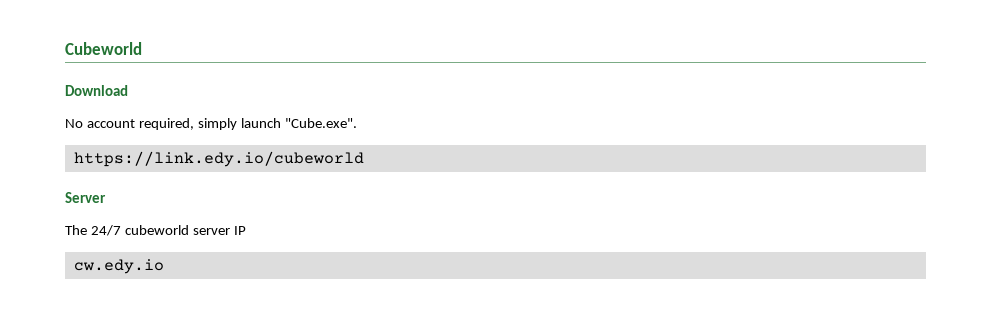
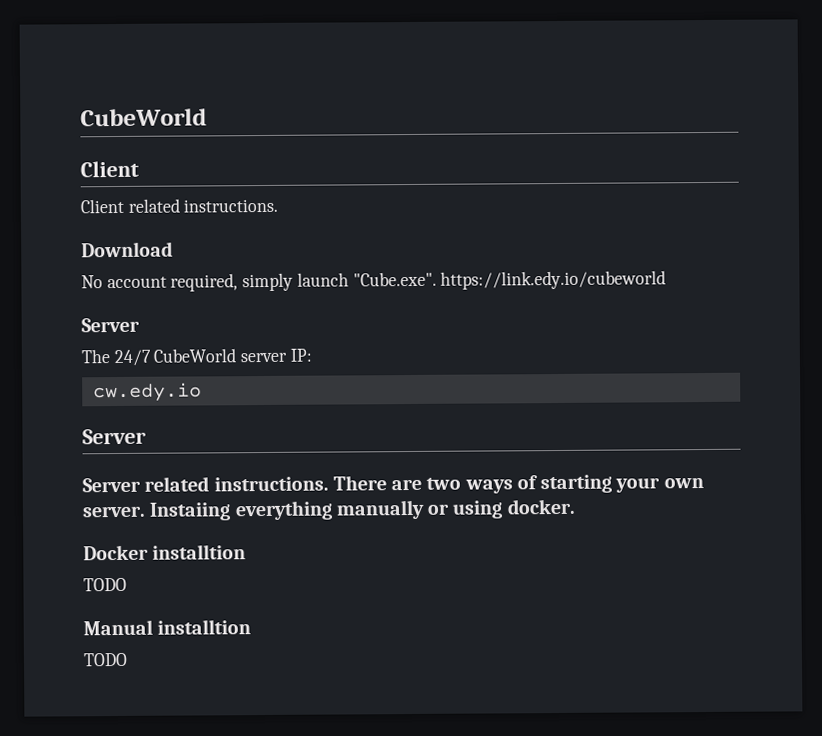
[65,42,142,55] Cubeworld -> [80,108,207,127] [80,160,139,178] [80,198,279,214] CubeWorld // Client // Client related instructions.
(357, 123) // -> (437, 279) none
[124,225,246,235] [73,259,164,274] cubeworld server IP // cw.edy.io -> [153,348,312,363] [92,382,202,403] [82,428,146,445] [82,474,704,494] [82,498,575,521] [83,544,247,561] [83,577,127,592] [83,619,252,636] [83,652,128,667] CubeWorld server IP: // cw.edy.io // Server // Server related instructions. There are two ways of starting your own server. Instaiing everything manually or using docker. // Docker installtion // TODO // Manual installtion // TODO

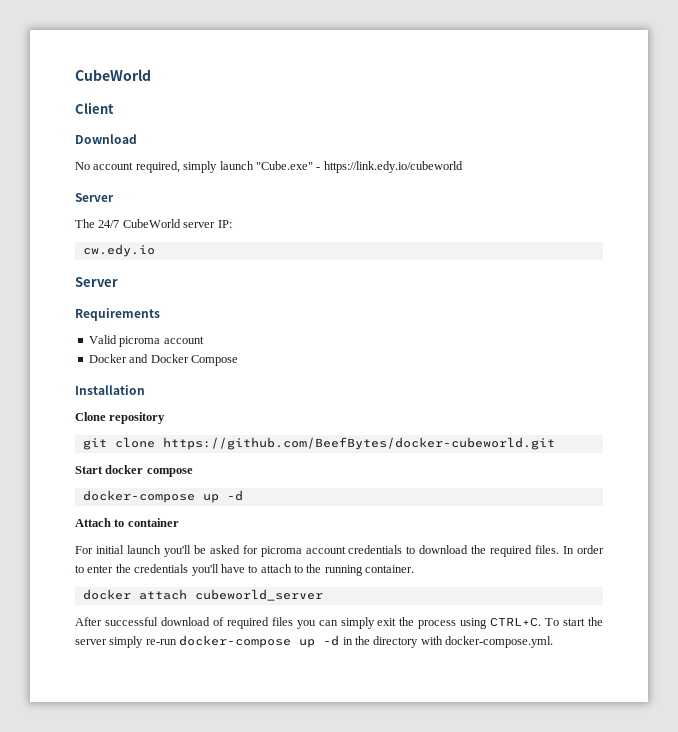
[80,198,279,214] // Client related instructions. -> (114, 108) none
[352,271,437,287] "Cube.exe". -> [255,161,321,170] "Cube.exe" -
[82,474,704,494] [82,498,575,521] [83,544,247,561] [83,577,127,592] [83,619,252,636] [83,652,128,667] Server related instructions. There are two ways of starting your own server. Instaiing everything manually or using docker. // Docker installtion // TODO // Manual installtion // TODO -> [75,308,160,321] [88,335,204,347] [88,354,238,366] [75,385,145,395] [75,412,166,424] [82,437,555,450] [75,465,193,477] [82,490,243,503] [75,518,179,527] [75,545,604,557] [75,564,415,576] [82,589,323,601] [75,617,603,629] [75,635,553,648] Requirements // Valid picroma account // Docker and Docker Compose // Installation // Clone repository // git clone https://github.com/BeefBytes/docker-cubeworld.git // Start docker compose // docker-compose up -d // Attach to container // For initial launch you'll be asked for picroma account credentials to download the required files. In order to enter the credentials you'll have to attach to the running container. // docker attach cubeworld_server // After successful download of required files you can simply exit the process using CTRL+C. To start the server simply re-run docker-compose up -d in the directory with docker-compose.yml.

